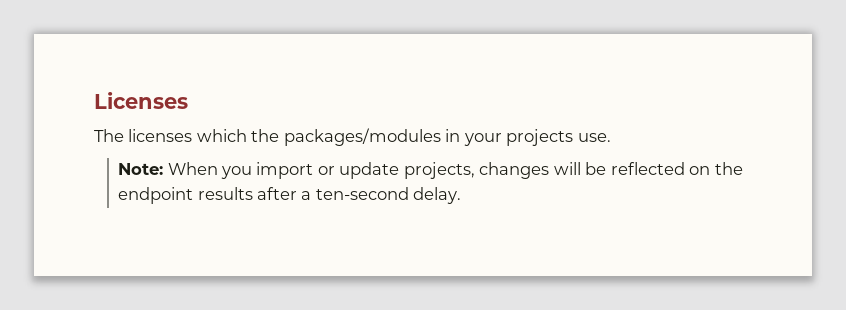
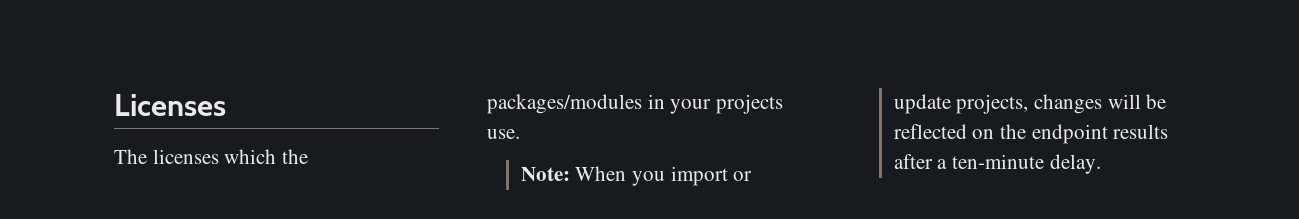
[315,187,409,200] ten-second -> [952,154,1045,169] ten-minute

